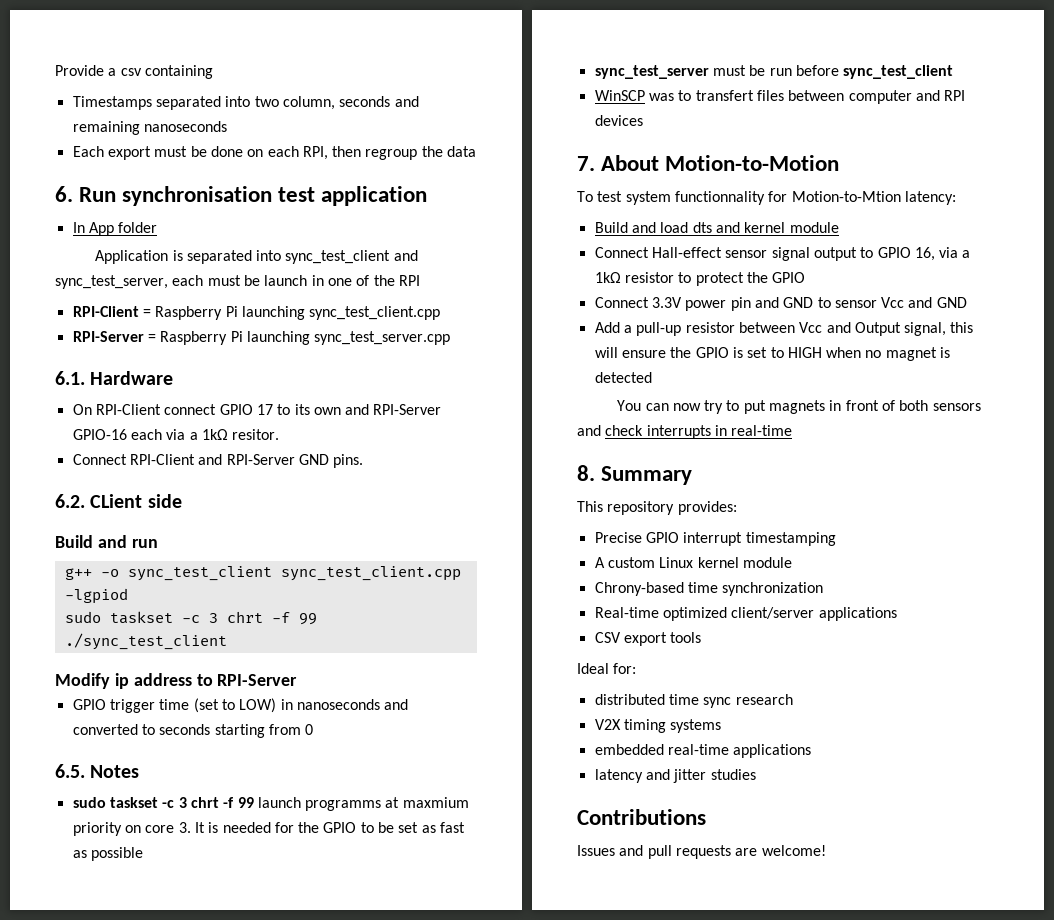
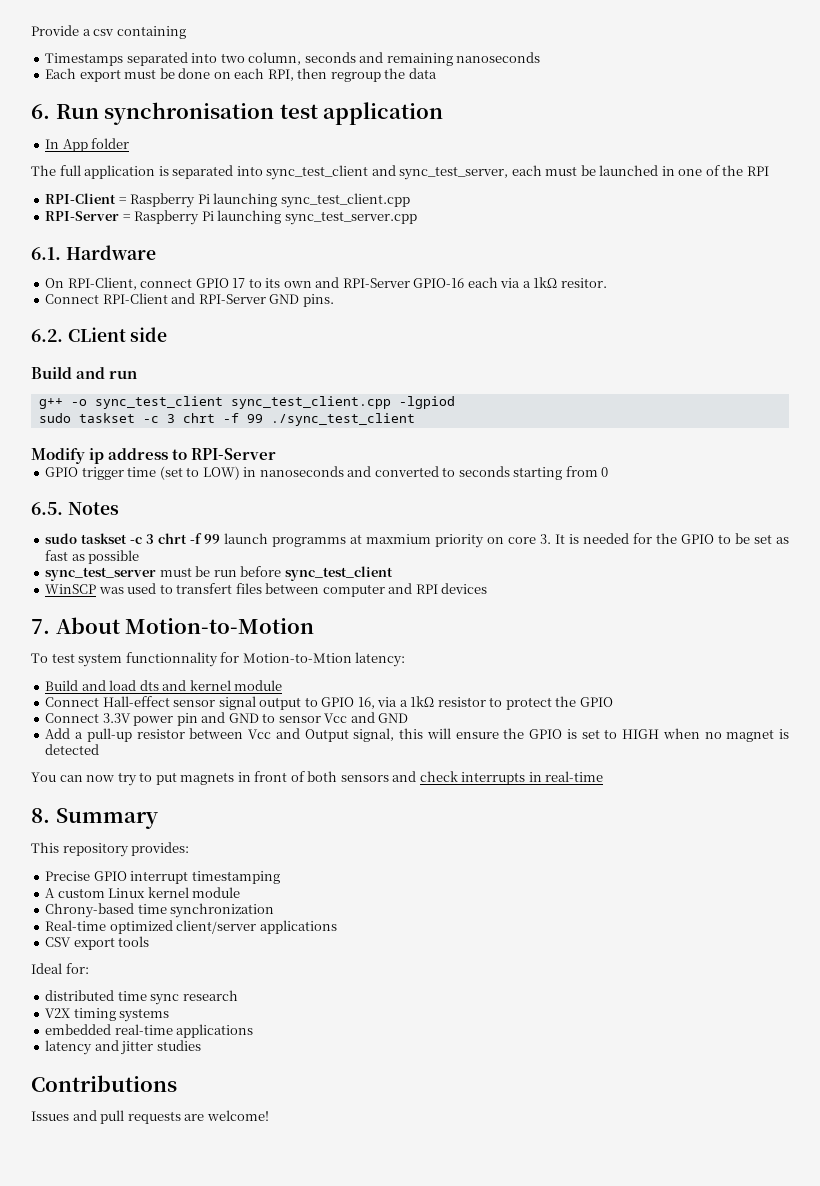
[95,250,169,264] Application -> [31,165,156,179] The full application
[264,275,308,286] launch -> [599,165,659,176] launched
[95,404,161,415] RPI-Client -> [67,277,137,290] RPI-Client,
(674, 97) none -> [127,583,157,594] used

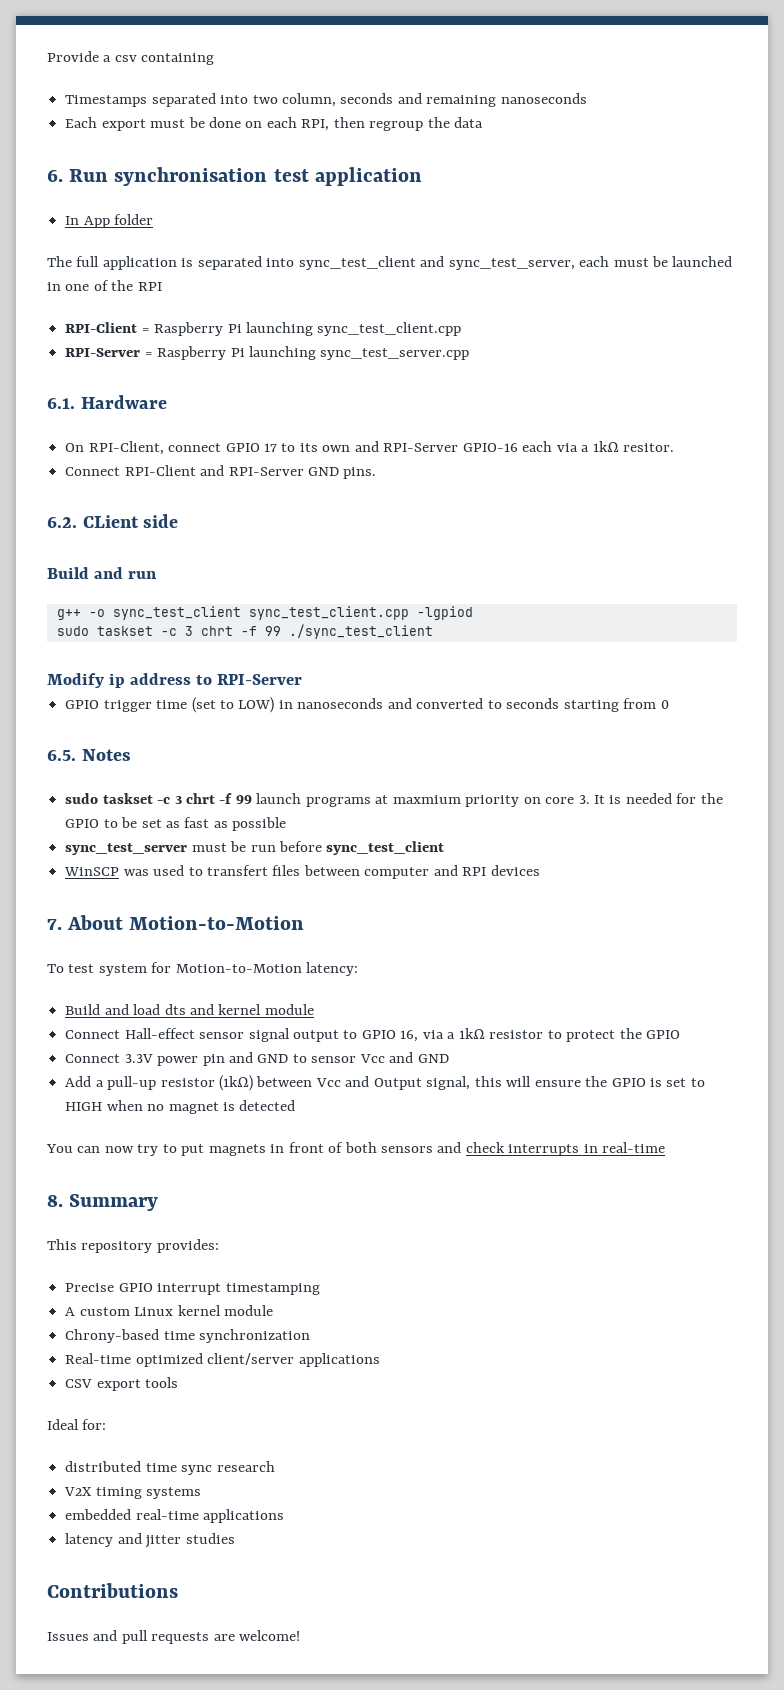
[272,537,347,547] programms -> [305,797,371,807] programs
[125,652,352,667] functionnality for Motion-to-Mtion -> [151,962,302,973] for Motion-to-Motion
(185, 734) none -> [218,1075,253,1091] (1kΩ)

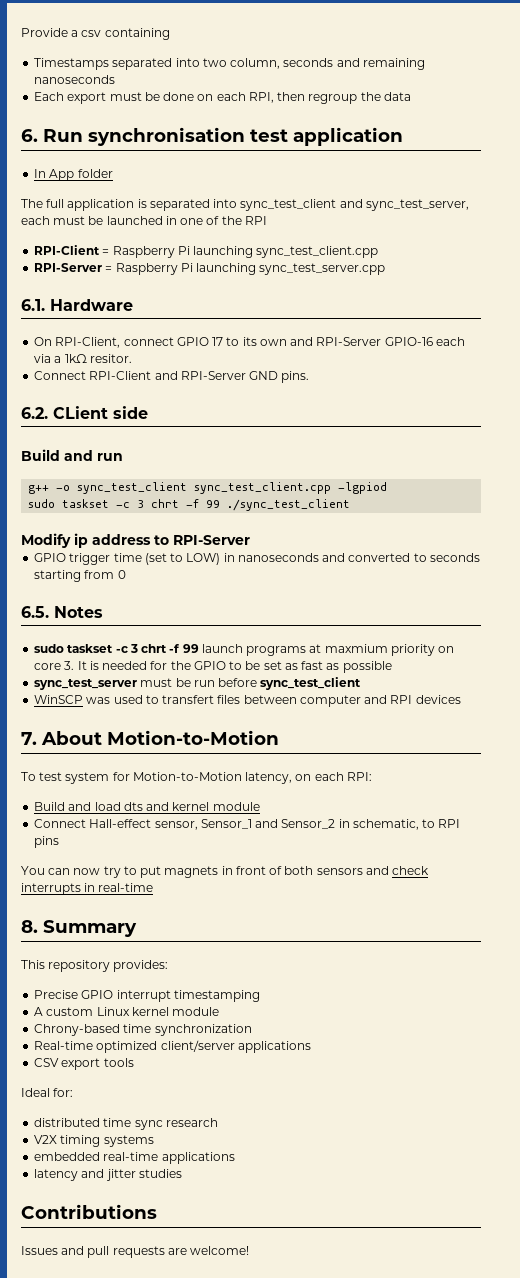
[306,962,359,976] latency: -> [245,772,372,784] latency, on each RPI:
[199,1028,680,1042] [65,1052,449,1066] [65,1075,705,1091] [65,1100,296,1114] sensor signal output to GPIO 16, via a 1kΩ resistor to protect the GPIO // Connect 3.3V power pin and GND to sensor Vcc and GND // Add a pull-up resistor (1kΩ) between Vcc and Output signal, this will ensure the GPIO is set to HIGH when no magnet is detected -> [154,819,461,830] [34,836,60,848] sensor, Sensor_1 and Sensor_2 in schematic, to RPI pins

